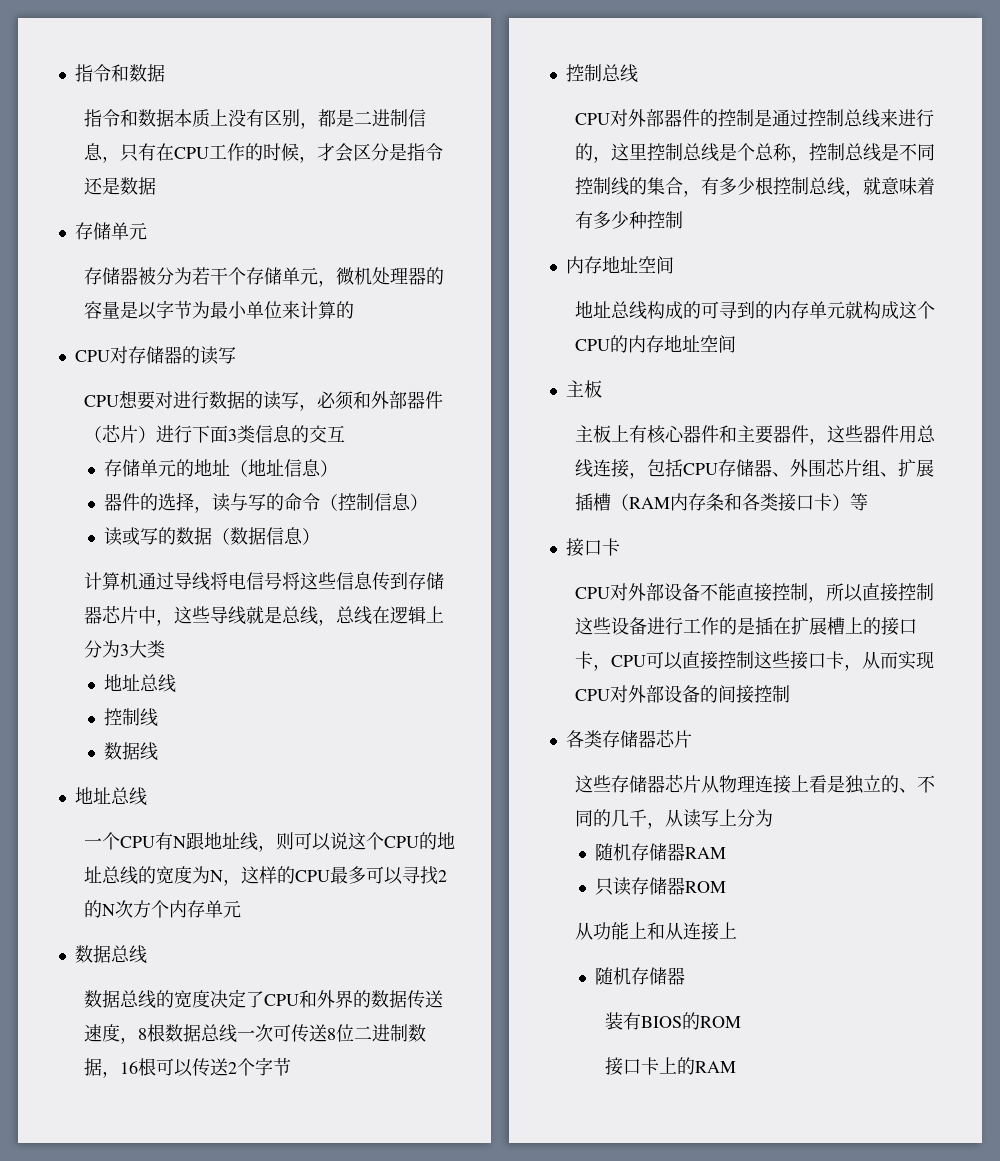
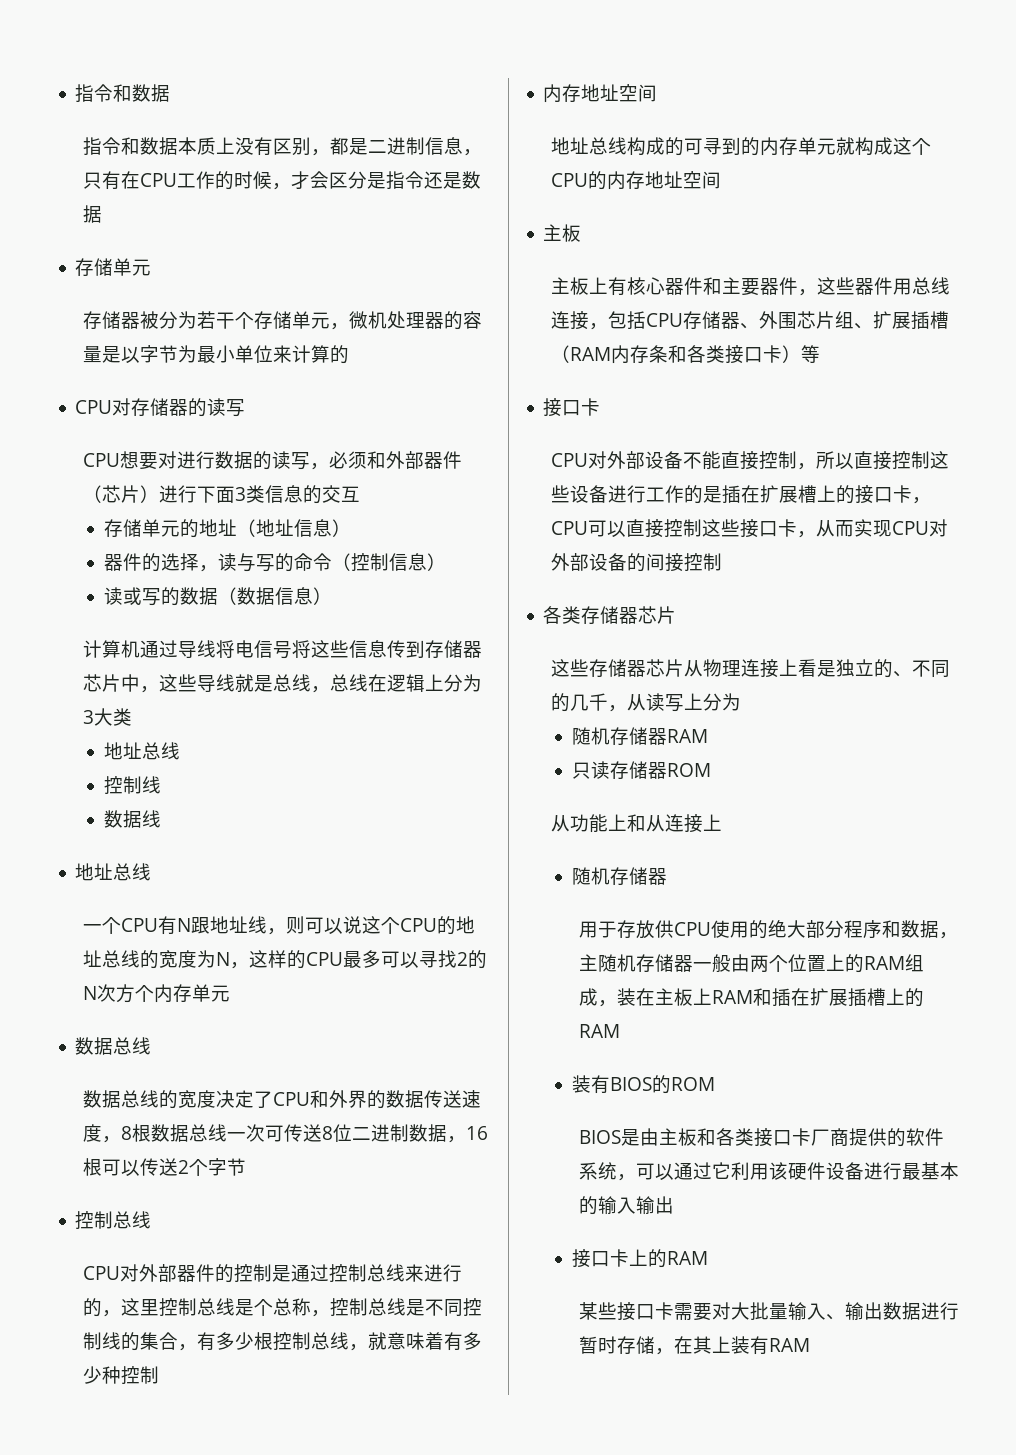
[604,1012,741,1030] [604,1057,695,1076] 装有BIOS的ROM // 接口卡上的 -> [579,920,959,939] [579,954,925,973] [579,988,925,1007] [579,1024,621,1038] [571,1075,715,1094] [579,1128,945,1147] [579,1162,960,1181] [579,1196,675,1215] [571,1249,708,1268] [579,1302,960,1321] [579,1336,770,1355] 用于存放供CPU使用的绝大部分程序和数据，主随机存储器一般由两个位置上的RAM组成，装在主板上RAM和插在扩展插槽上的RAM // 装有BIOS的ROM // BIOS是由主板和各类接口卡厂商提供的软件系统，可以通过它利用该硬件设备进行最基本的输入输出 // 接口卡上的RAM // 某些接口卡需要对大批量输入、输出数据进行暂时存储，在其上装有

